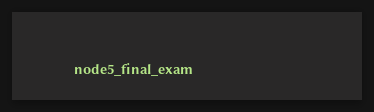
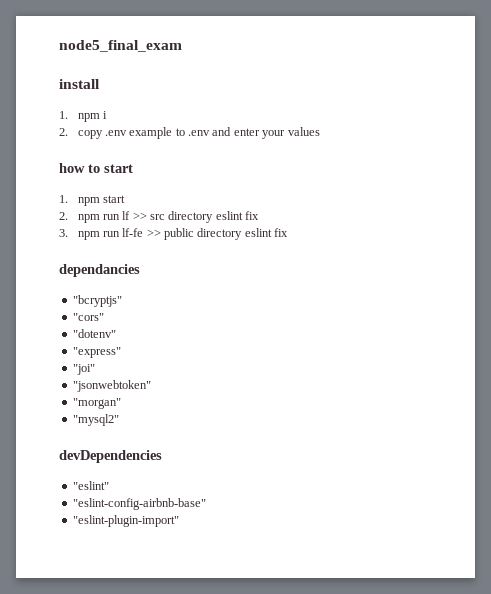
(193, 69) none -> [59,79,100,89] [59,111,107,122] [59,127,320,139] [59,163,133,173] [59,195,125,206] [59,211,260,223] [59,228,289,240] [59,264,140,277] [72,295,122,307] [72,313,104,321] [72,329,116,338] [72,347,121,358] [72,364,95,375] [72,380,151,392] [72,398,121,409] [72,414,119,426] [59,450,162,463] [72,481,109,490] [72,498,206,510] [72,515,179,527] // install // 1. npm i // 2. copy .env example to .env and enter your values // how to start // 1. npm start // 2. npm run lf >> src directory eslint fix // 3. npm run lf-fe >> public directory eslint fix // dependancies // "bcryptjs" // "cors" // "dotenv" // "express" // "joi" // "jsonwebtoken" // "morgan" // "mysql2" // devDependencies // "eslint" // "eslint-config-airbnb-base" // "eslint-plugin-import"

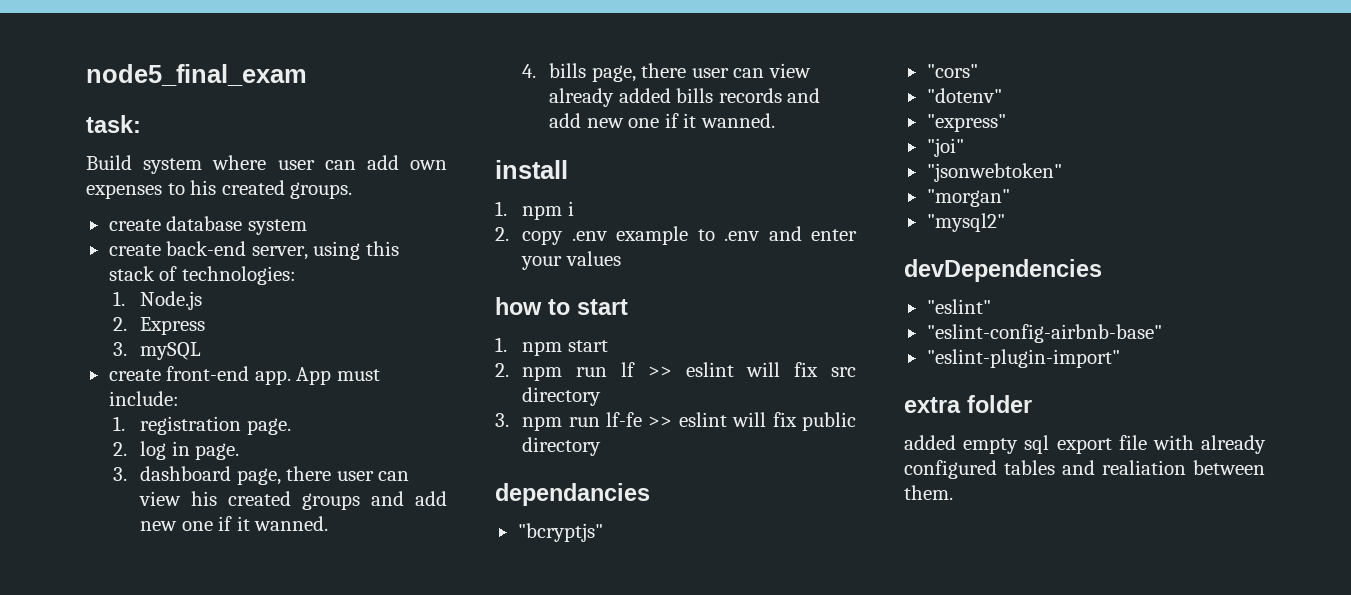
(182, 46) none -> [86,115,141,133] [86,155,448,174] [86,180,353,199] [108,216,307,235] [108,241,399,260] [108,266,296,285] [113,291,203,310] [113,317,206,335] [113,342,202,360] [108,366,380,385] [108,391,179,406] [113,416,291,435] [113,441,240,460] [113,466,410,485] [139,491,447,510] [140,516,329,531] [522,63,812,82] [549,88,821,107] [549,113,776,128] // task: // Build system where user can add own expenses to his created groups. // create database system // create back-end server, using this stack of technologies: // 1. Node.js // 2. Express // 3. mySQL // create front-end app. App must include: // 1. registration page. // 2. log in page. // 3. dashboard page, there user can view his created groups and add new one if it wanned. // 4. bills page, there user can view already added bills records and add new one if it wanned.
(147, 216) none -> [685,362,819,377] eslint will fix
[215,211,260,220] eslint fix -> (602, 396) none
(161, 233) none -> [678,412,797,427] eslint will fix
[244,228,289,237] eslint fix -> (602, 446) none
(179, 521) none -> [904,395,1032,413] [904,435,1266,454] [904,460,1265,479] [904,485,953,500] // extra folder // added empty sql export file with already configured tables and realiation between them.

